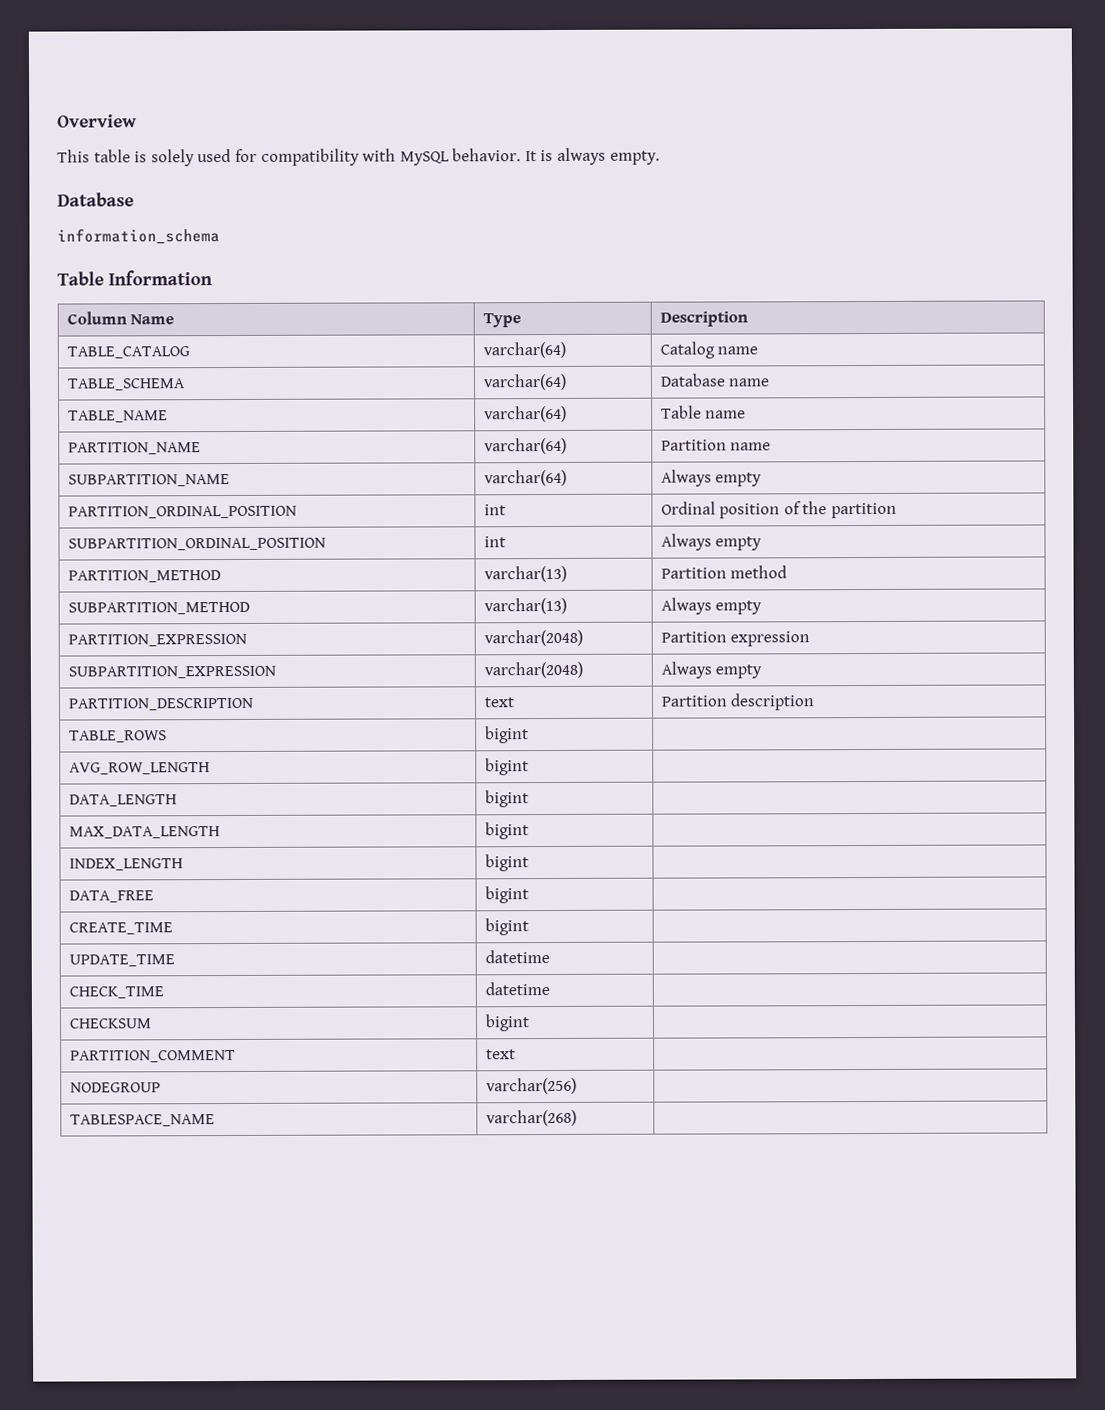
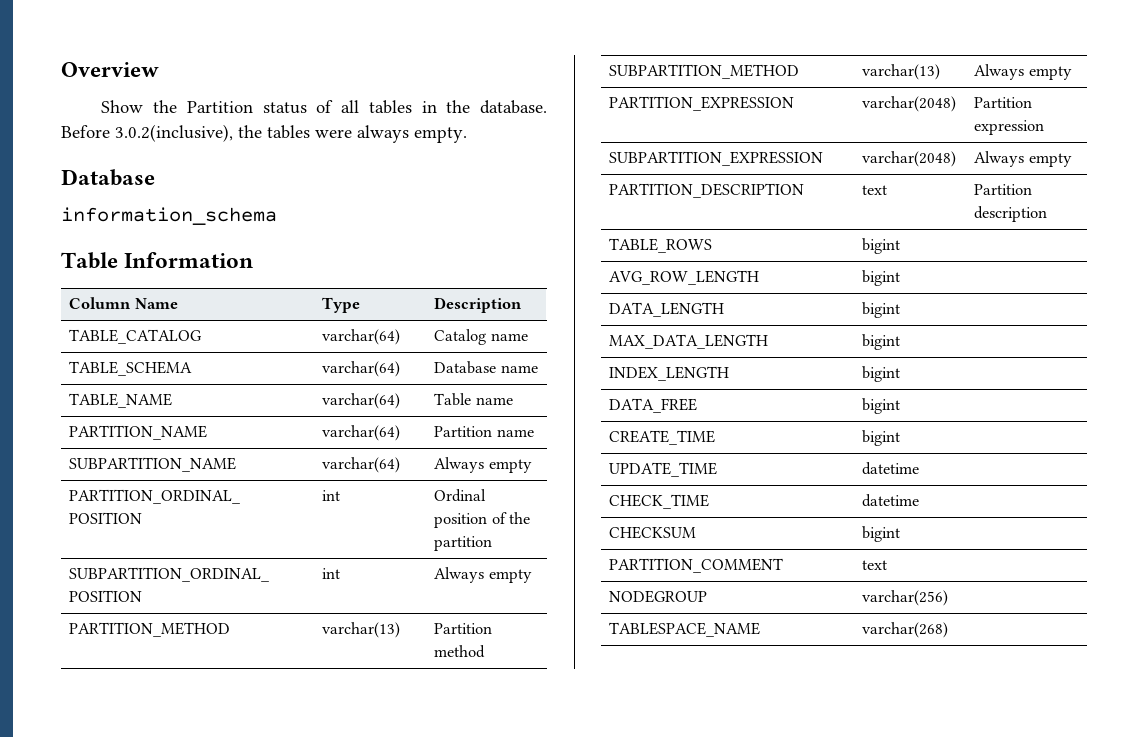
[57,148,554,167] This table is solely used for compatibility with MySQL behavior. It is -> [101,100,547,114] [61,124,352,142] Show the Partition status of all tables in the database. Before 3.0.2(inclusive), the tables were

